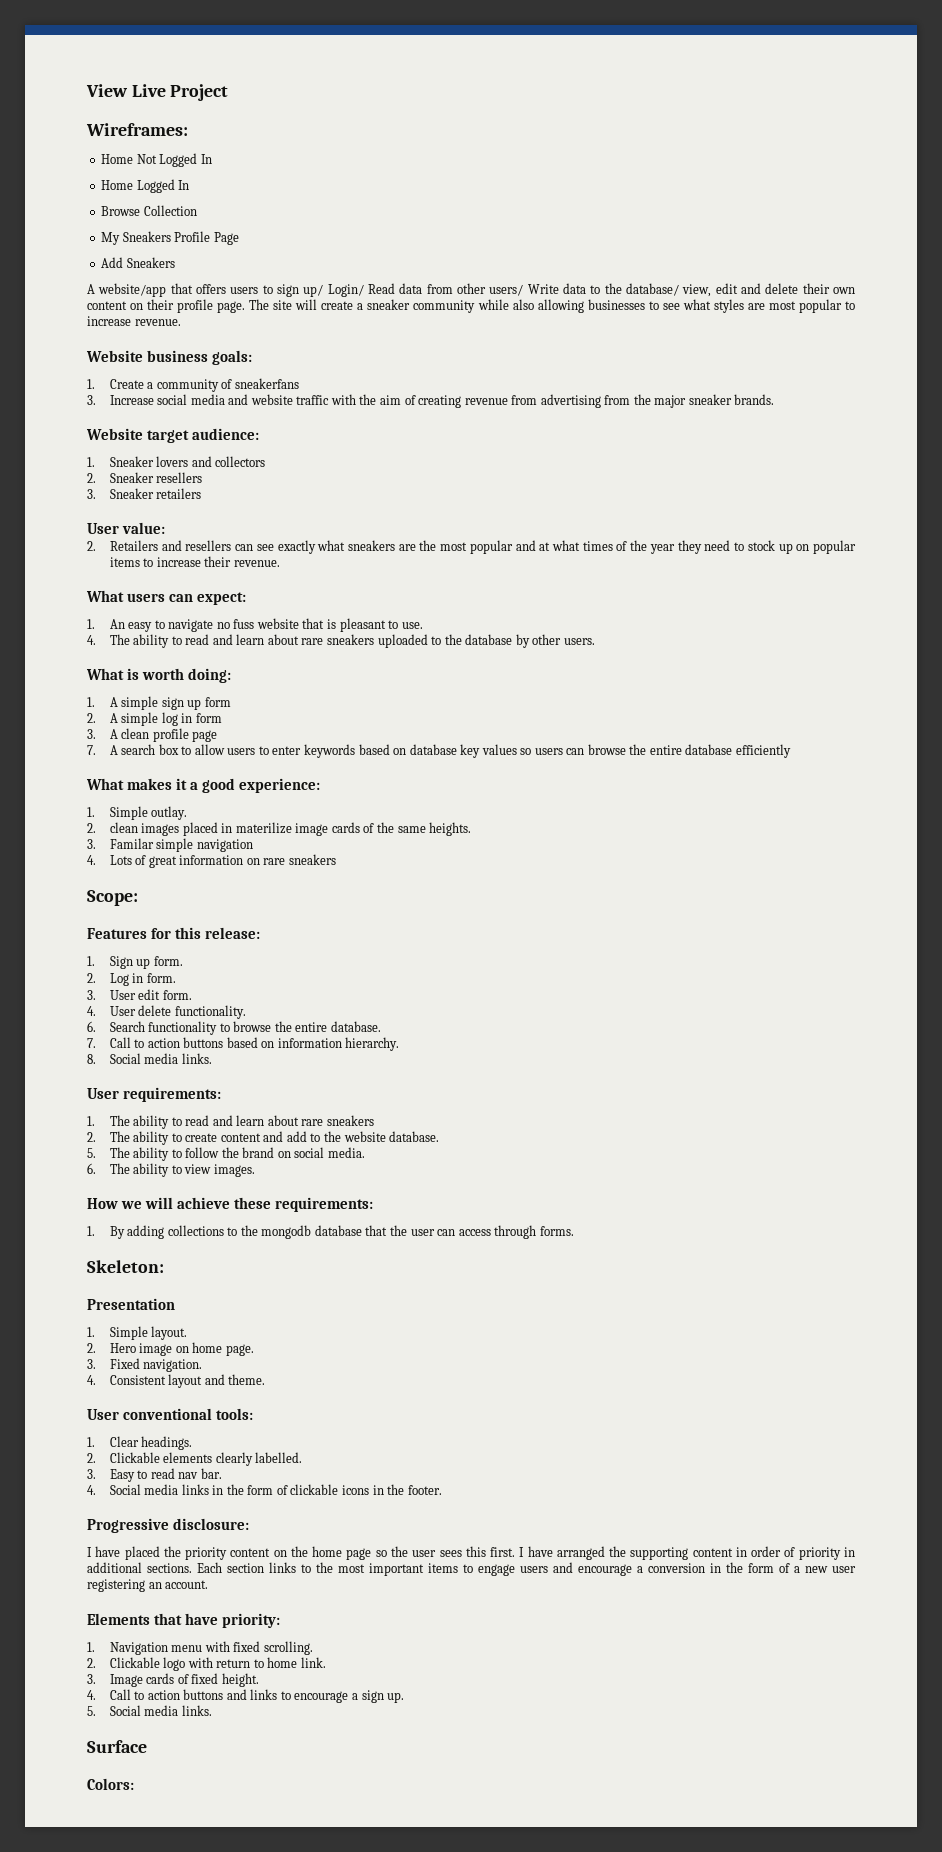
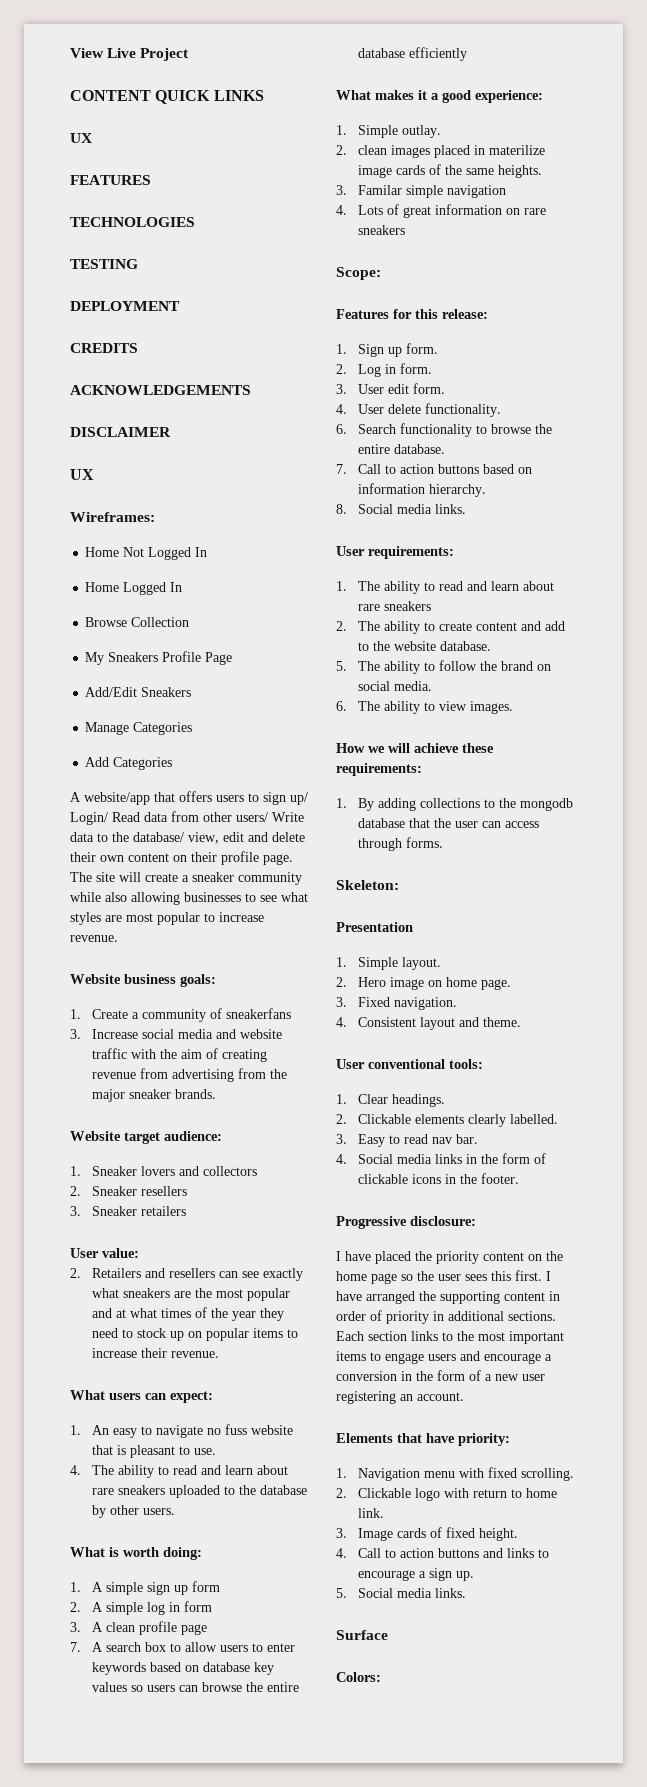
(229, 92) none -> [70,90,264,104] [70,133,93,143] [70,175,151,185] [70,217,195,227] [70,259,138,269] [70,301,180,311] [70,343,138,353] [70,385,251,395] [70,427,171,437] [70,469,94,480] // CONTENT QUICK LINKS // UX // FEATURES // TECHNOLOGIES // TESTING // DEPLOYMENT // CREDITS // ACKNOWLEDGEMENTS // DISCLAIMER // UX
(239, 238) none -> [85,687,192,697] [85,722,193,735] // Add/Edit Sneakers // Manage Categories
[126,257,175,268] Sneakers -> [113,757,173,770] Categories

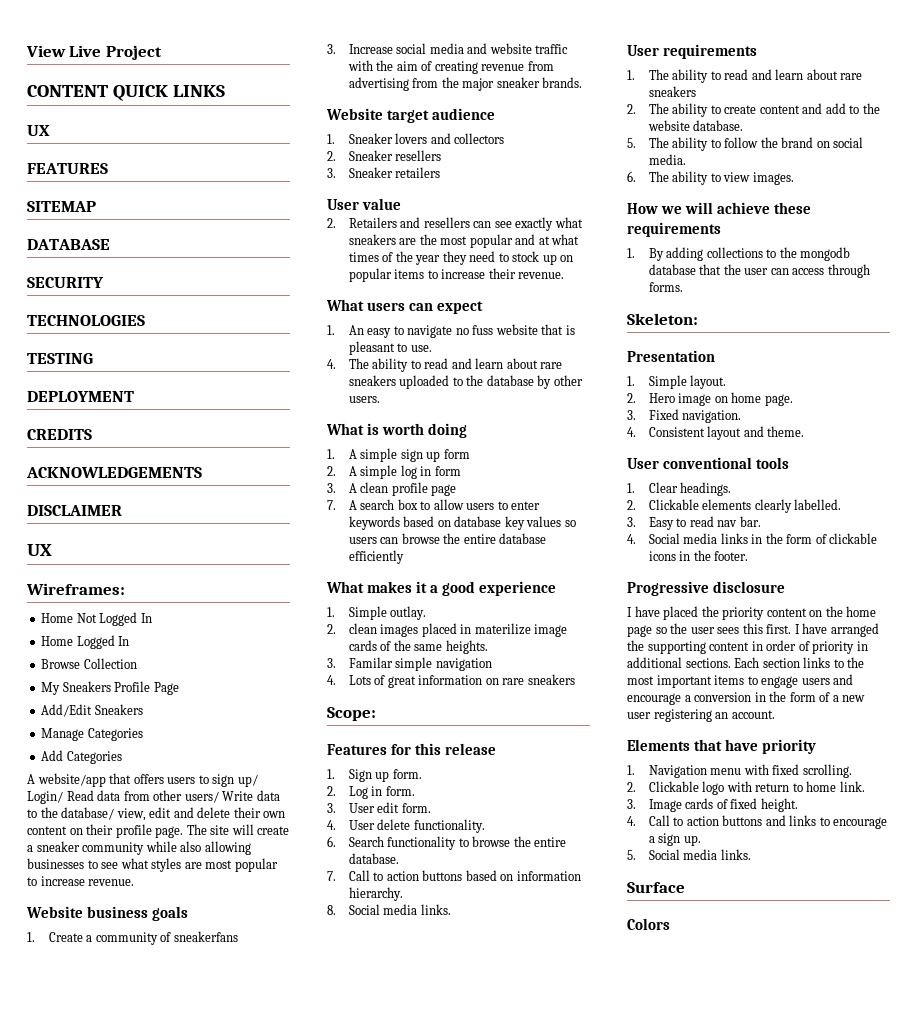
(151, 180) none -> [27,201,96,212] [27,239,110,250] [27,277,104,288] // SITEMAP // DATABASE // SECURITY
[180,974,216,987] goals: -> [151,906,188,921] goals
[164,1131,222,1141] audience: -> [431,108,495,120] audience
[102,1248,139,1258] value: -> [361,198,401,210] value
[170,1391,213,1403] expect: -> [436,301,483,314] expect
[163,1547,202,1560] doing: -> [427,423,467,438] doing
[475,90,543,103] experience: -> [478,581,556,596] experience
[442,309,488,319] release: -> [444,743,496,755] release
[368,546,454,559] requirements: -> [662,44,757,59] requirements
[336,763,422,776] requirements: -> [627,222,721,237] requirements
[449,1059,483,1069] tools: -> [755,457,789,469] tools
[410,1216,476,1226] disclosure: -> [712,581,785,593] disclosure
[458,1433,510,1446] priority: -> [761,739,816,754] priority
[336,1672,381,1682] Colors: -> [627,918,670,930] Colors

